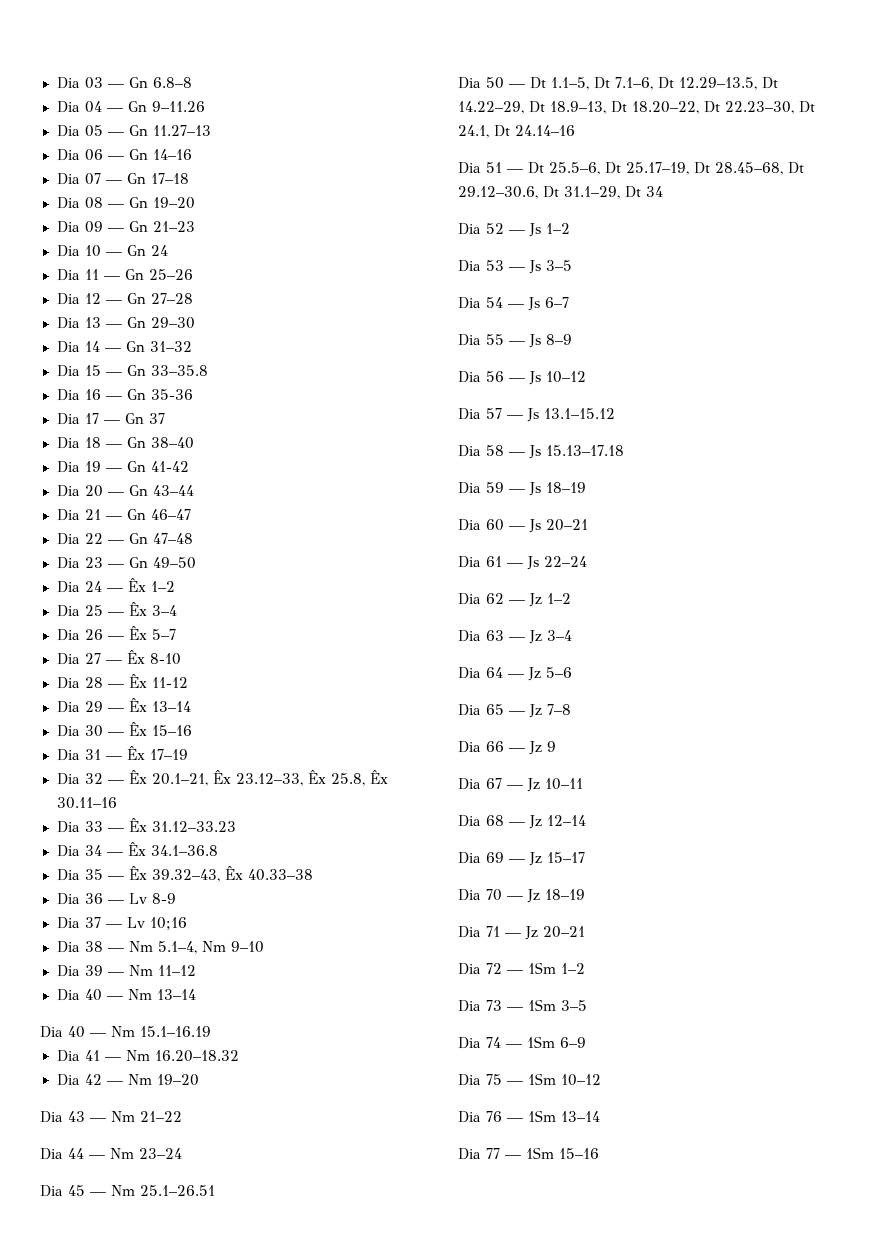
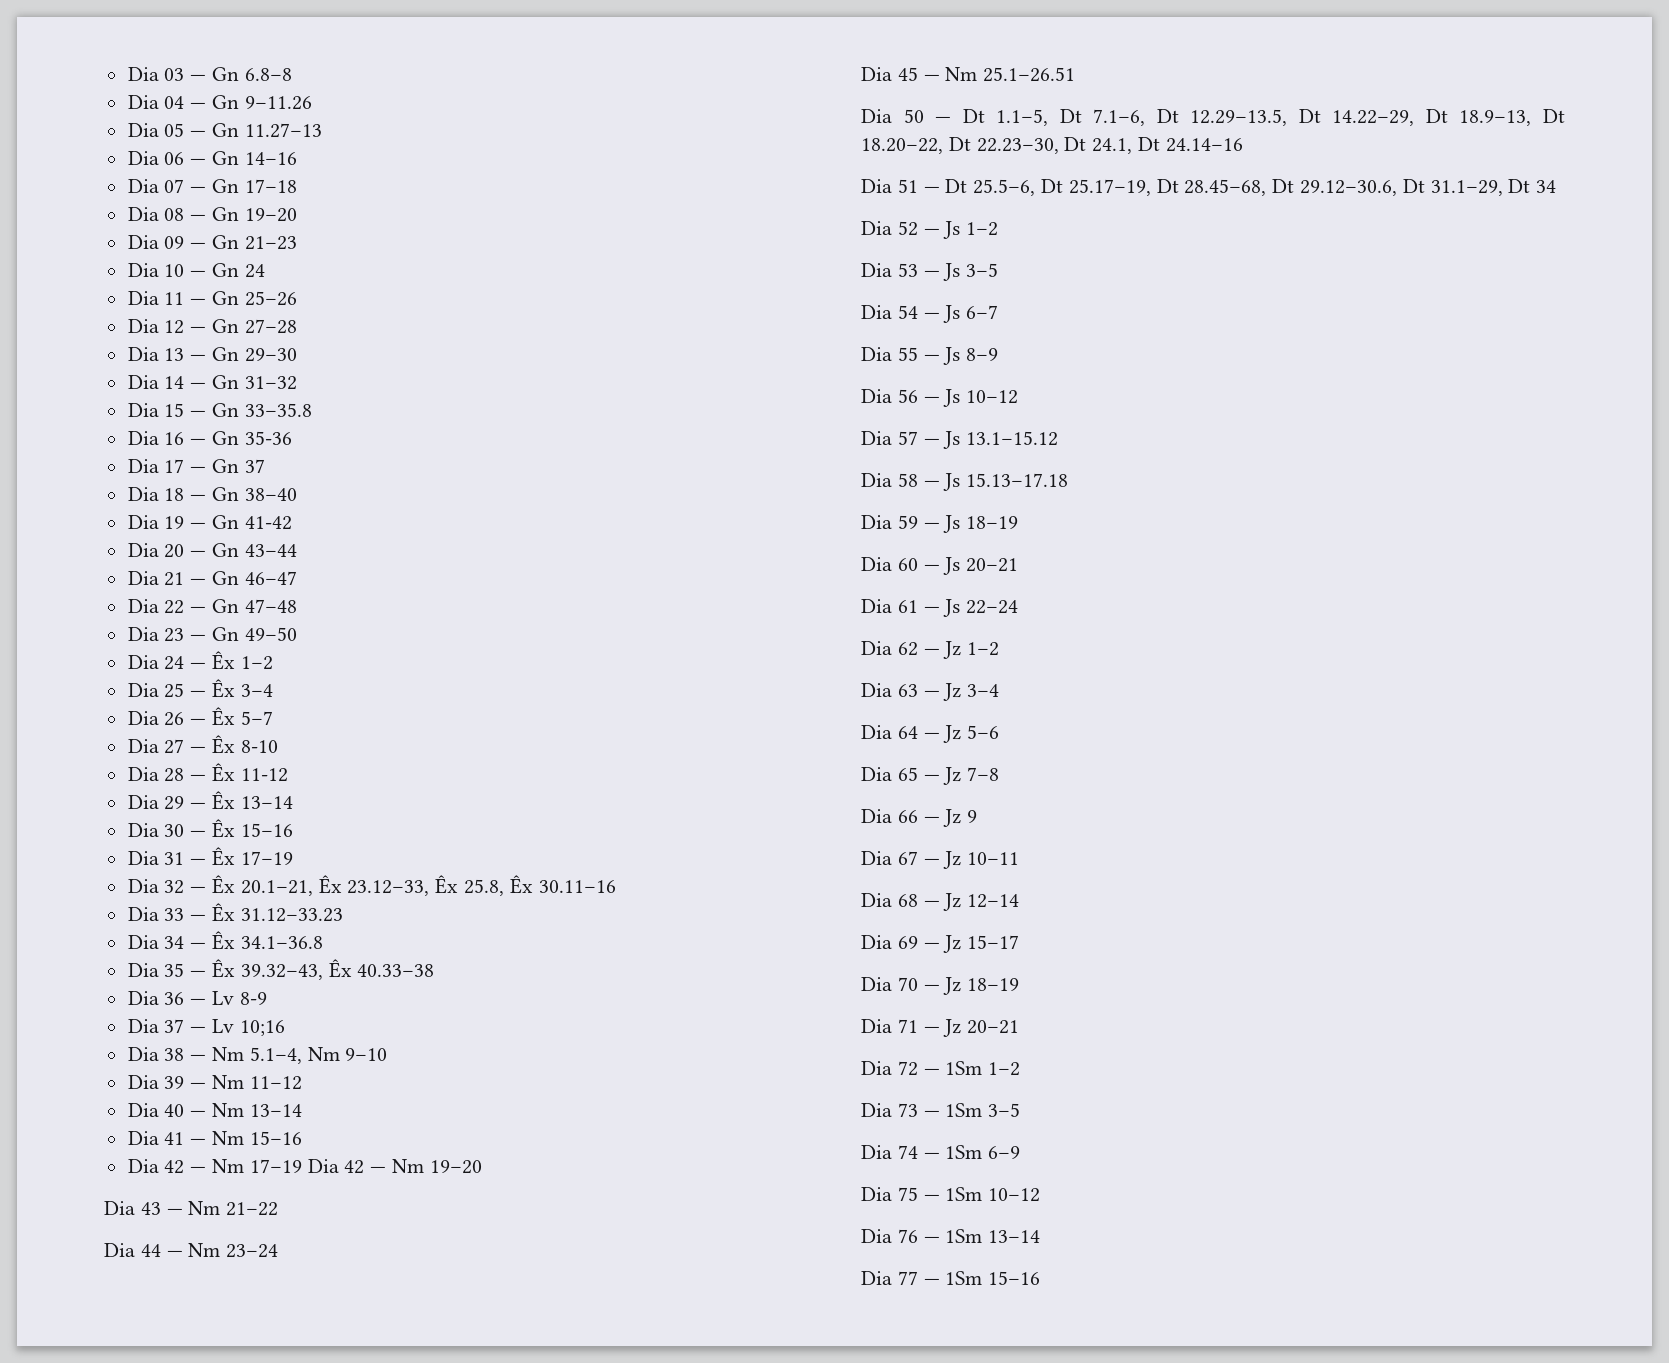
[40,1026,211,1038] // Dia 40 — Nm 15.1–16.19 -> (302, 1110) none
[154,1050,239,1062] [56,1074,152,1086] 16.20–18.32 // Dia 42 — Nm -> [249,1131,302,1145] [127,1159,425,1174] 15–16 // Dia 42 — Nm 17–19 Dia 42 — Nm

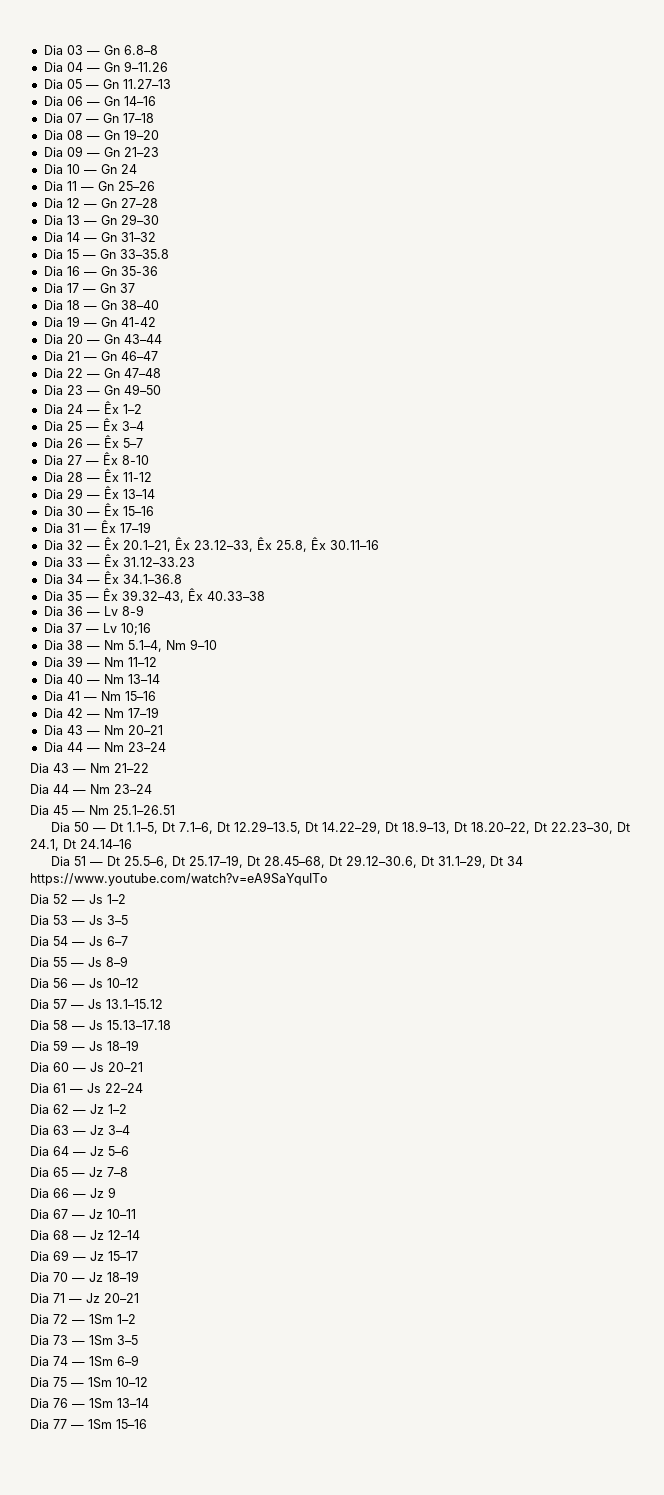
[307,1159,482,1174] Dia 42 — Nm 19–20 -> [43,725,163,735] [43,742,166,752] // Dia 43 — Nm 20–21 // Dia 44 — Nm 23–24
(1557, 186) none -> [30,872,328,886] https://www.youtube.com/watch?v=eA9SaYquITo

